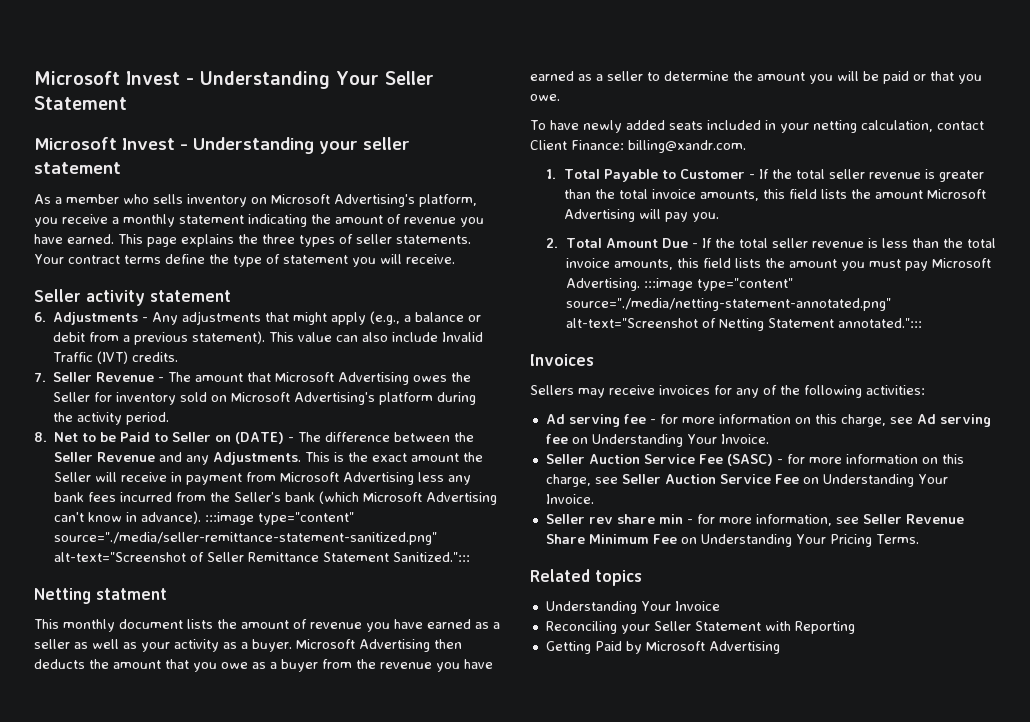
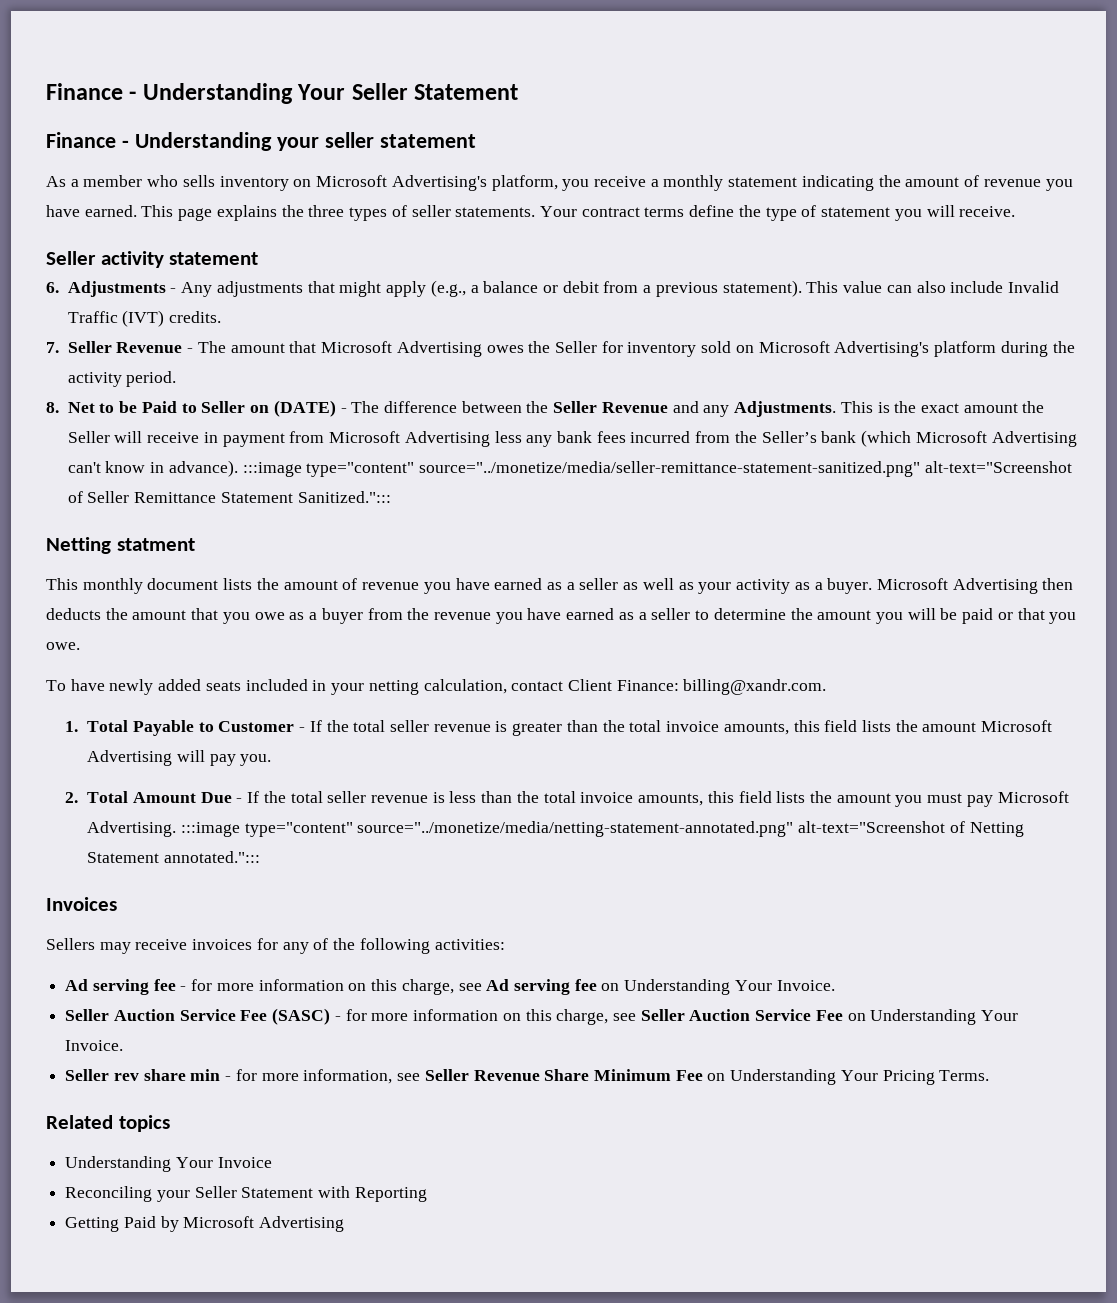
[34,71,180,85] Microsoft Invest -> [46,83,123,100] Finance
[34,137,175,150] Microsoft Invest -> [46,132,116,148] Finance
[54,532,438,545] source="./media/seller-remittance-statement-sanitized.png" -> [419,461,921,477] source="../monetize/media/seller-remittance-statement-sanitized.png"
[565,298,891,311] source="./media/netting-statement-annotated.png" -> [357,821,794,837] source="../monetize/media/netting-statement-annotated.png"

